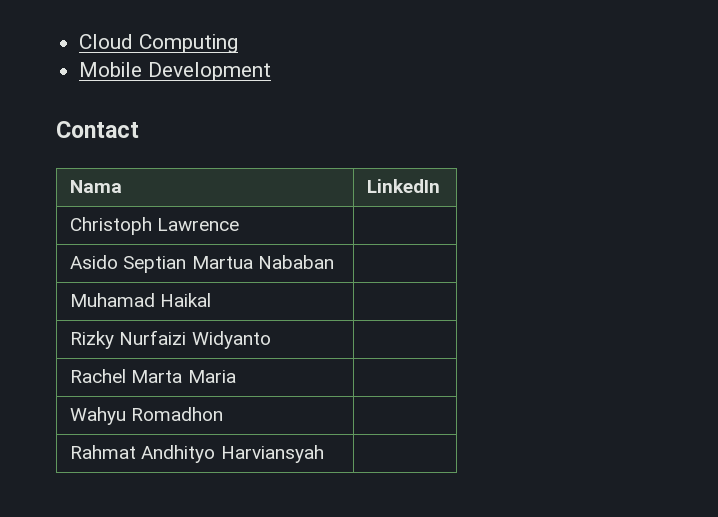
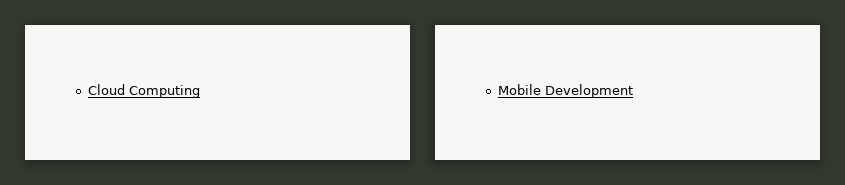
[56,121,139,138] [70,180,123,193] [367,179,441,193] [70,217,240,235] [70,255,334,273] [70,293,212,307] [70,330,271,349] [70,369,236,383] [70,407,224,425] [70,445,324,463] // Contact // Nama | LinkedIn // Christoph Lawrence | // Asido Septian Martua Nababan | // Muhamad Haikal | // Rizky Nurfaizi Widyanto | // Rachel Marta Maria | // Wahyu Romadhon | // Rahmat Andhityo Harviansyah | -> (633, 91) none

